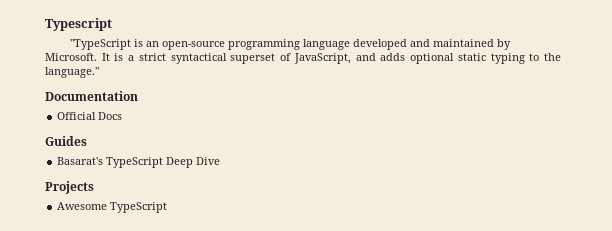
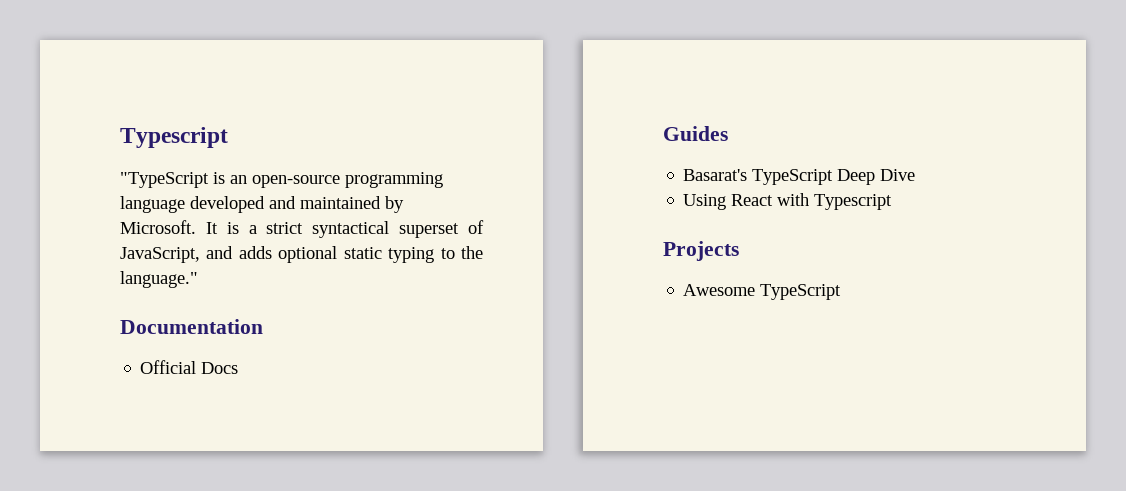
(221, 161) none -> [683,193,893,210] // Using React with Typescript

